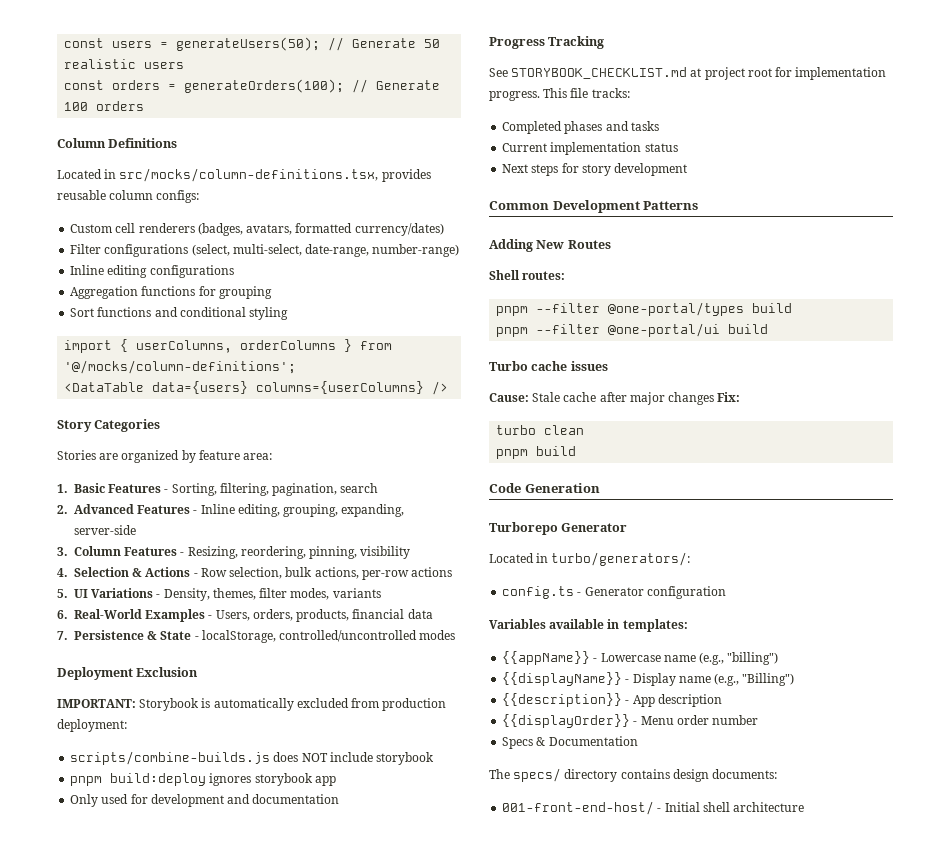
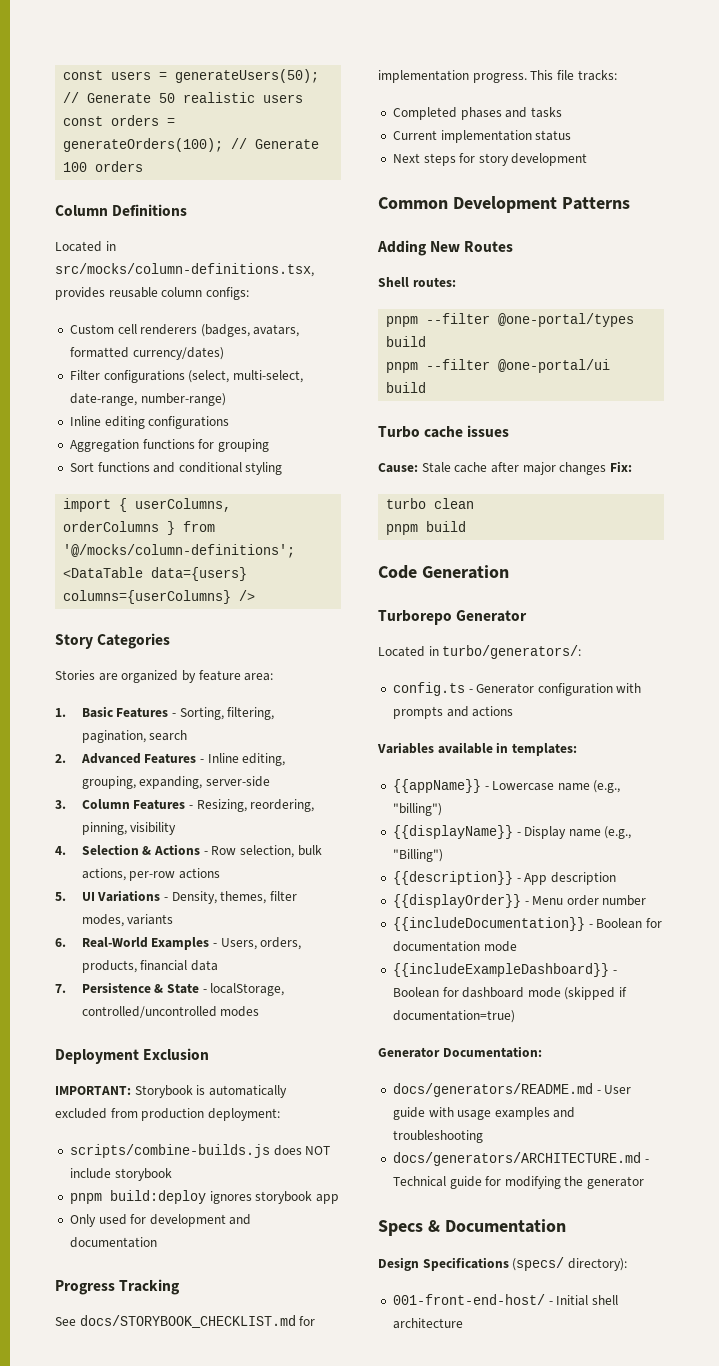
[511,67,772,80] STORYBOOK_CHECKLIST.md at project root -> [79,1315,296,1328] docs/STORYBOOK_CHECKLIST.md
(726, 592) none -> [616,683,642,693] [392,706,514,719] with prompts and actions
[502,736,638,749] [489,768,778,782] Specs & Documentation // The specs/ directory contains design documents: -> [392,917,662,931] [392,941,517,952] [392,963,617,977] [392,987,628,1000] [392,1010,515,1023] [378,1046,542,1058] [392,1083,632,1097] [392,1107,576,1120] [392,1130,483,1143] [392,1152,649,1166] [392,1176,645,1189] [378,1219,566,1236] [378,1257,627,1271] {{includeDocumentation}} - Boolean for documentation mode // {{includeExampleDashboard}} - Boolean for dashboard mode (skipped if documentation=true) // Generator Documentation: // docs/generators/README.md - User guide with usage examples and troubleshooting // docs/generators/ARCHITECTURE.md - Technical guide for modifying the generator // Specs & Documentation // Design Specifications (specs/ directory):

